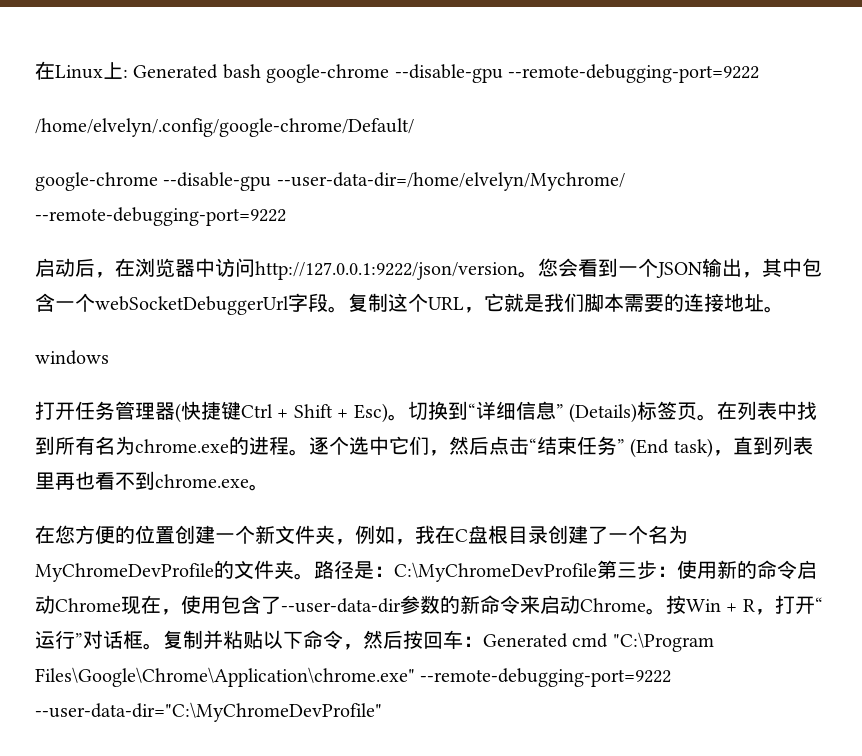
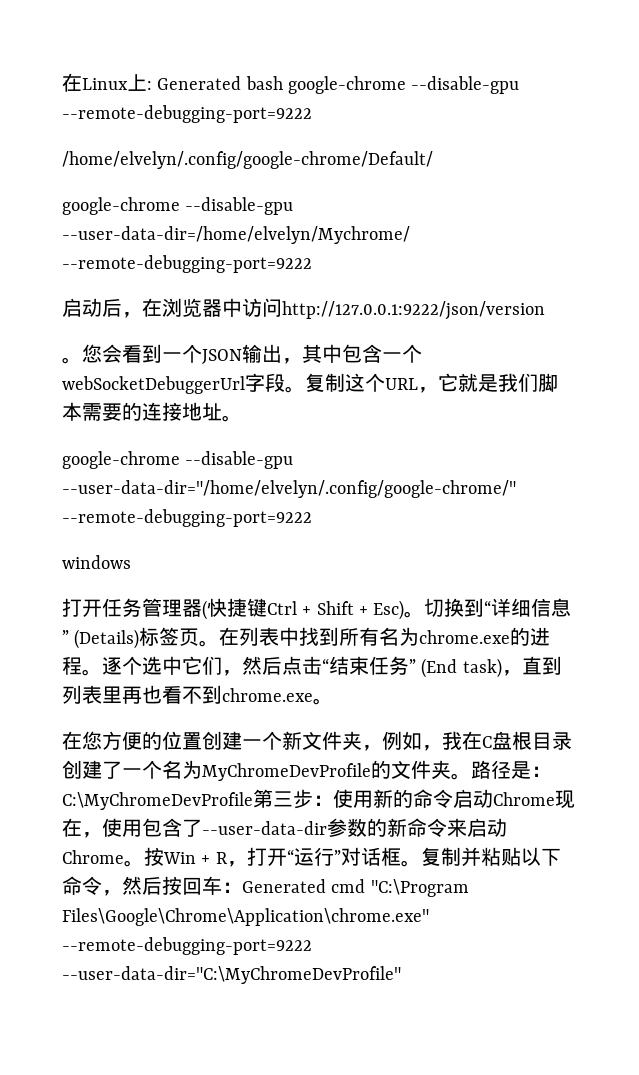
(518, 270) none -> (545, 310) //
(784, 309) none -> [62,451,294,469] [62,480,516,498] [62,509,312,527] // google-chrome --disable-gpu --user-data-dir="/home/elvelyn/.config/google-chrome/" --remote-debugging-port=9222

